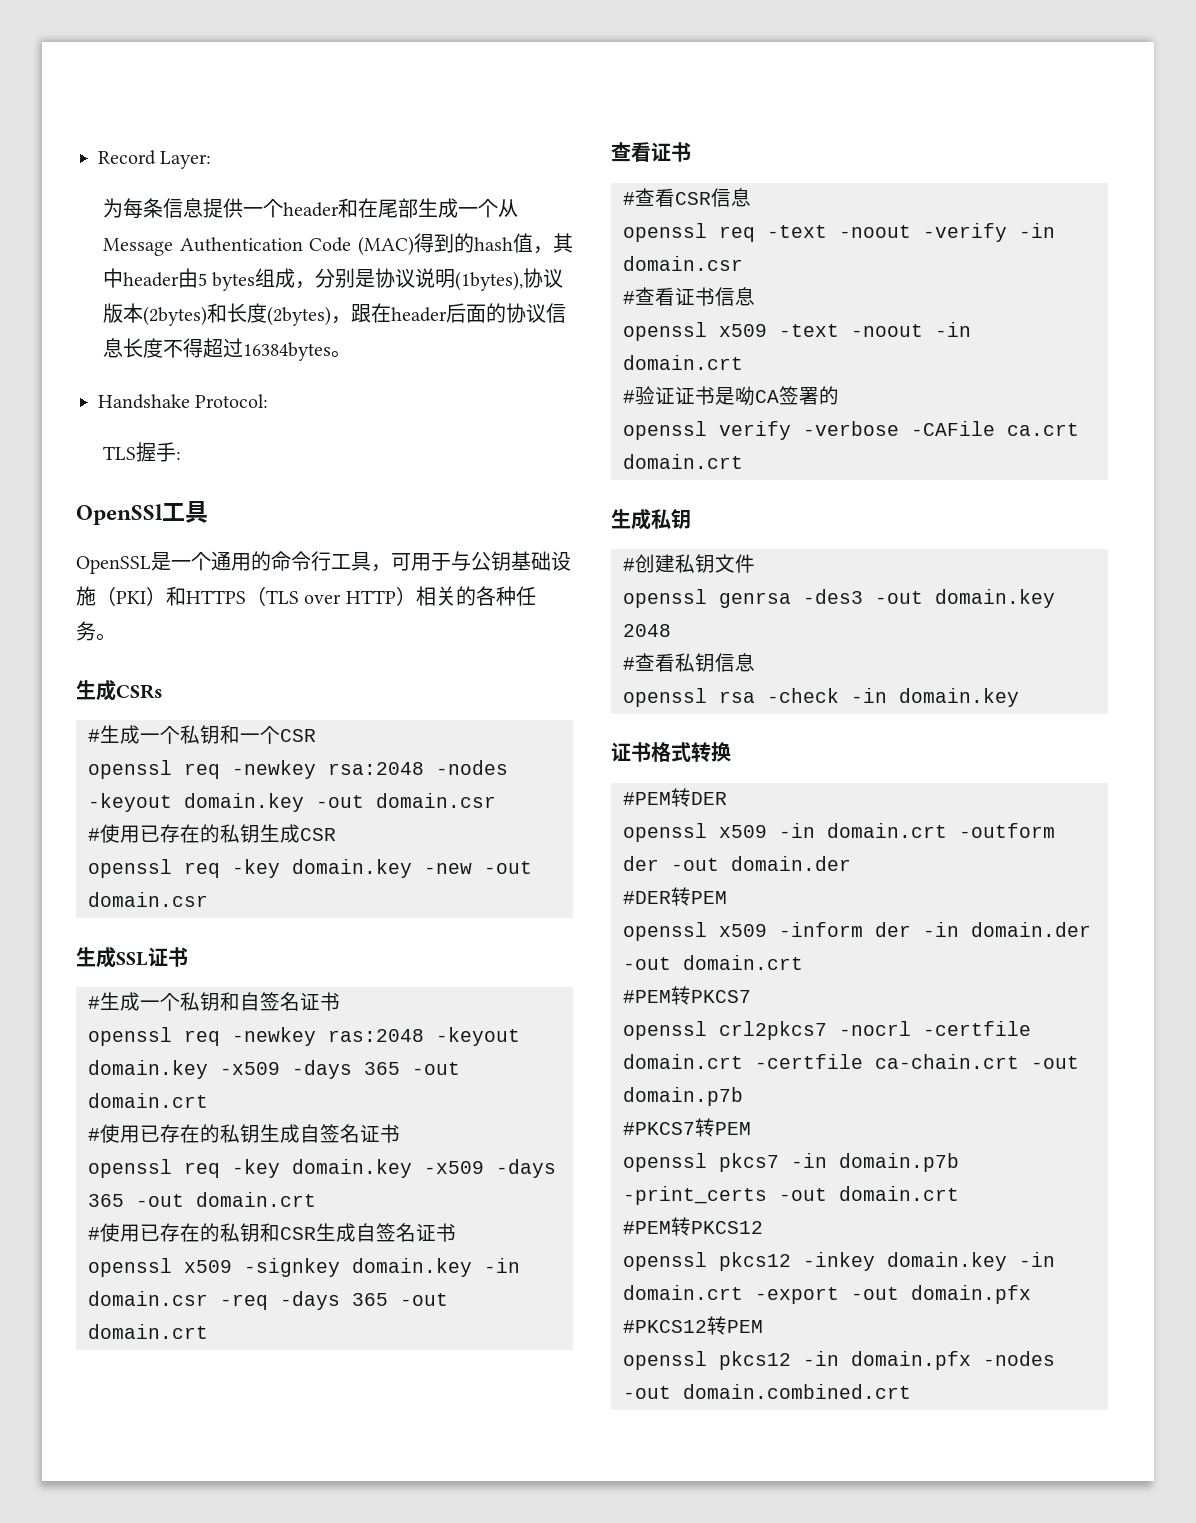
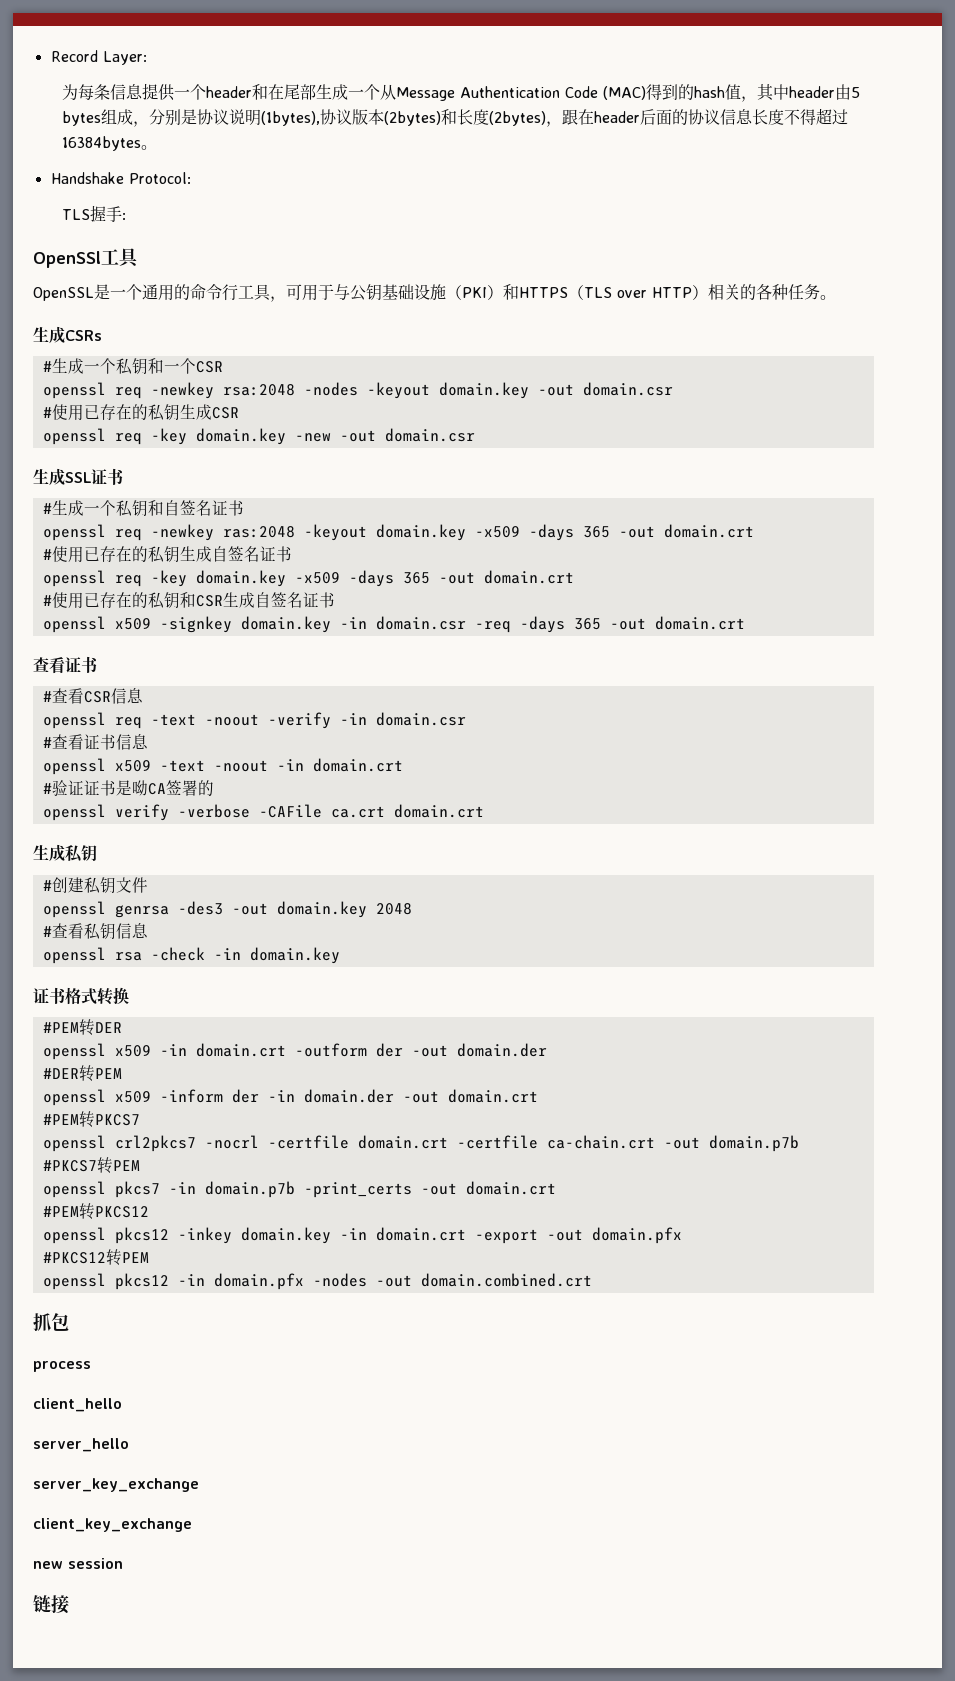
(911, 1391) none -> [33,1313,69,1332] [33,1361,91,1372] [33,1398,122,1412] [33,1438,129,1452] [33,1478,199,1492] [33,1518,192,1532] [33,1558,123,1569] [33,1595,69,1614] // 抓包 // process // client_hello // server_hello // server_key_exchange // client_key_exchange // new session // 链接

